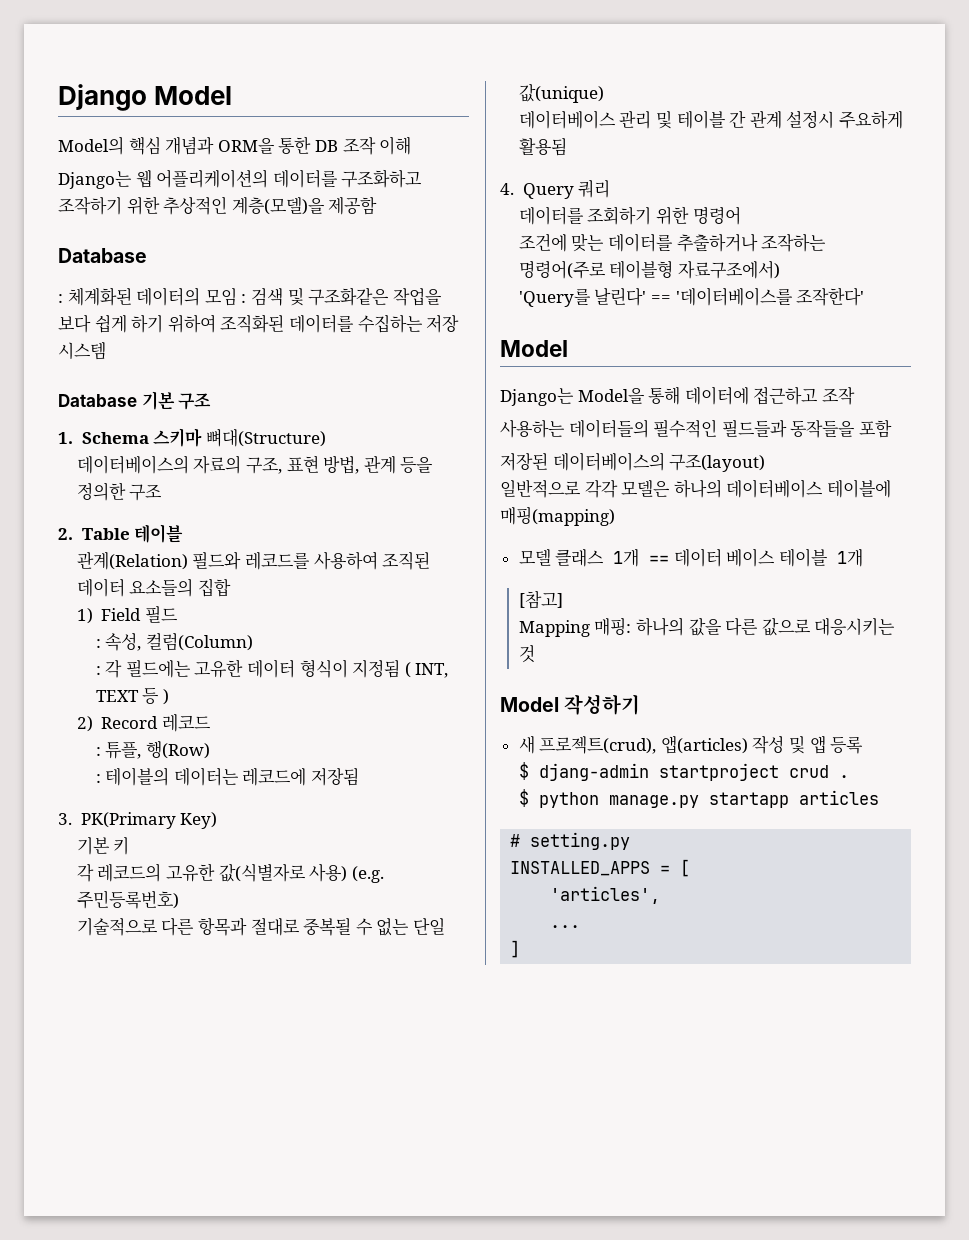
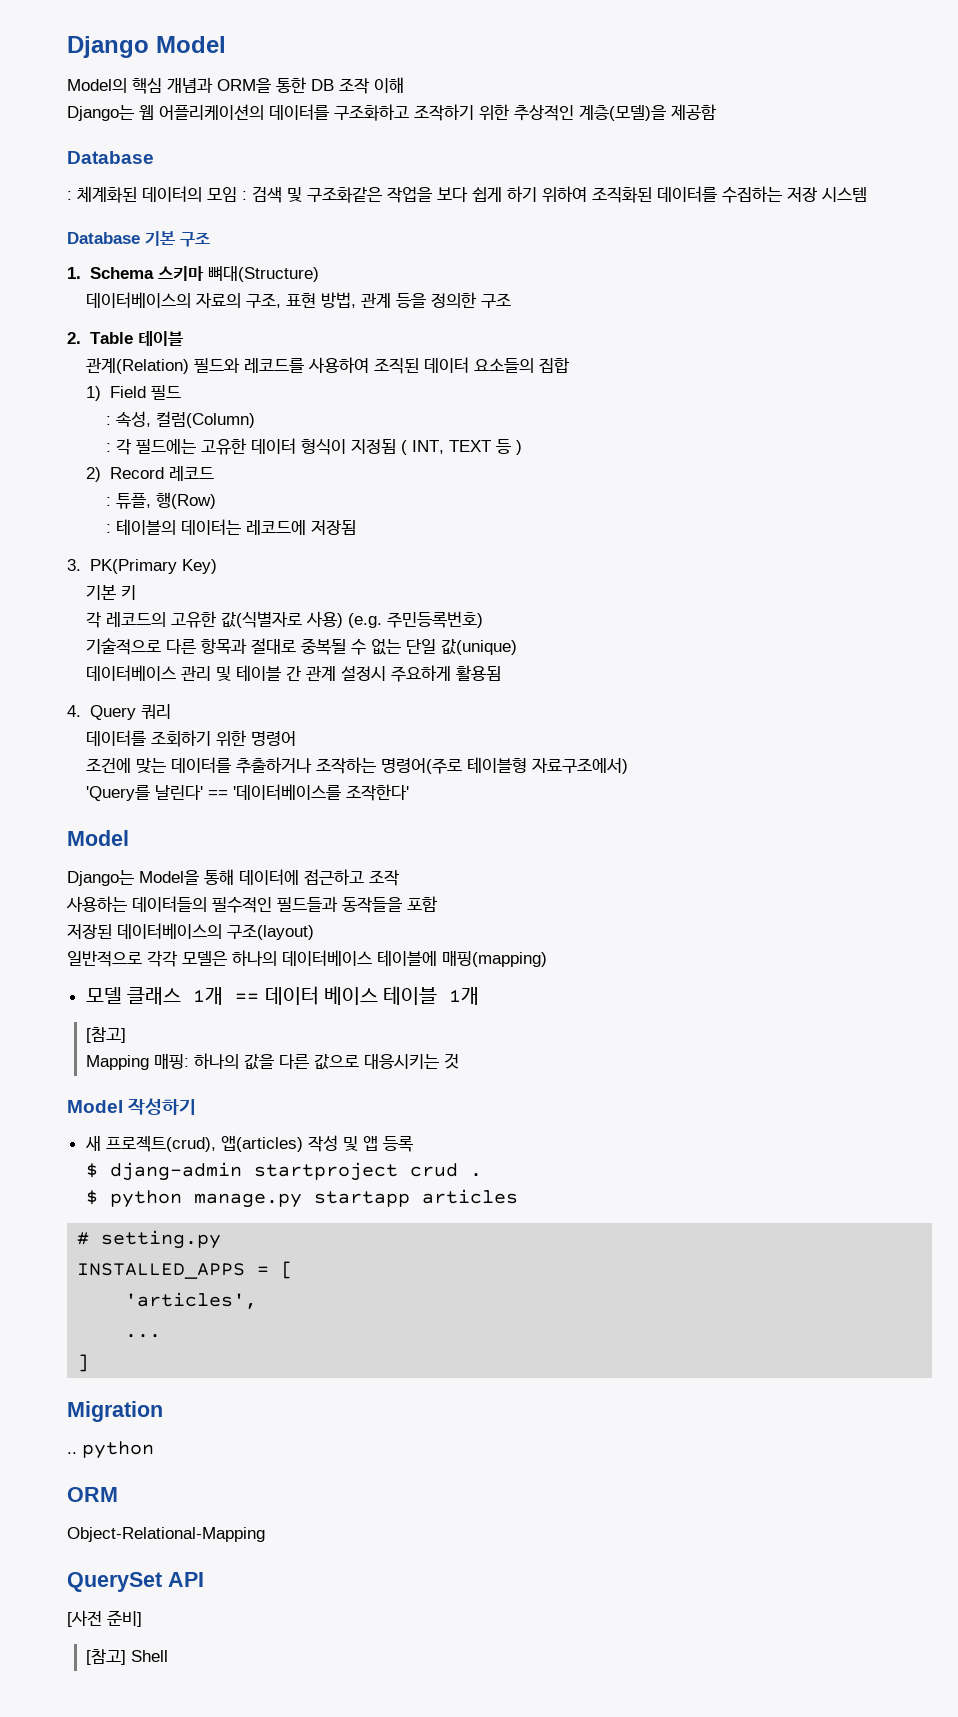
(521, 949) none -> [67,1401,163,1422] [67,1441,154,1459] [67,1487,118,1502] [67,1527,265,1542] [67,1572,204,1592] [67,1610,142,1627] [86,1649,169,1665] // Migration // .. python // ORM // Object-Relational-Mapping // QuerySet API // [사전 준비] // [참고] Shell

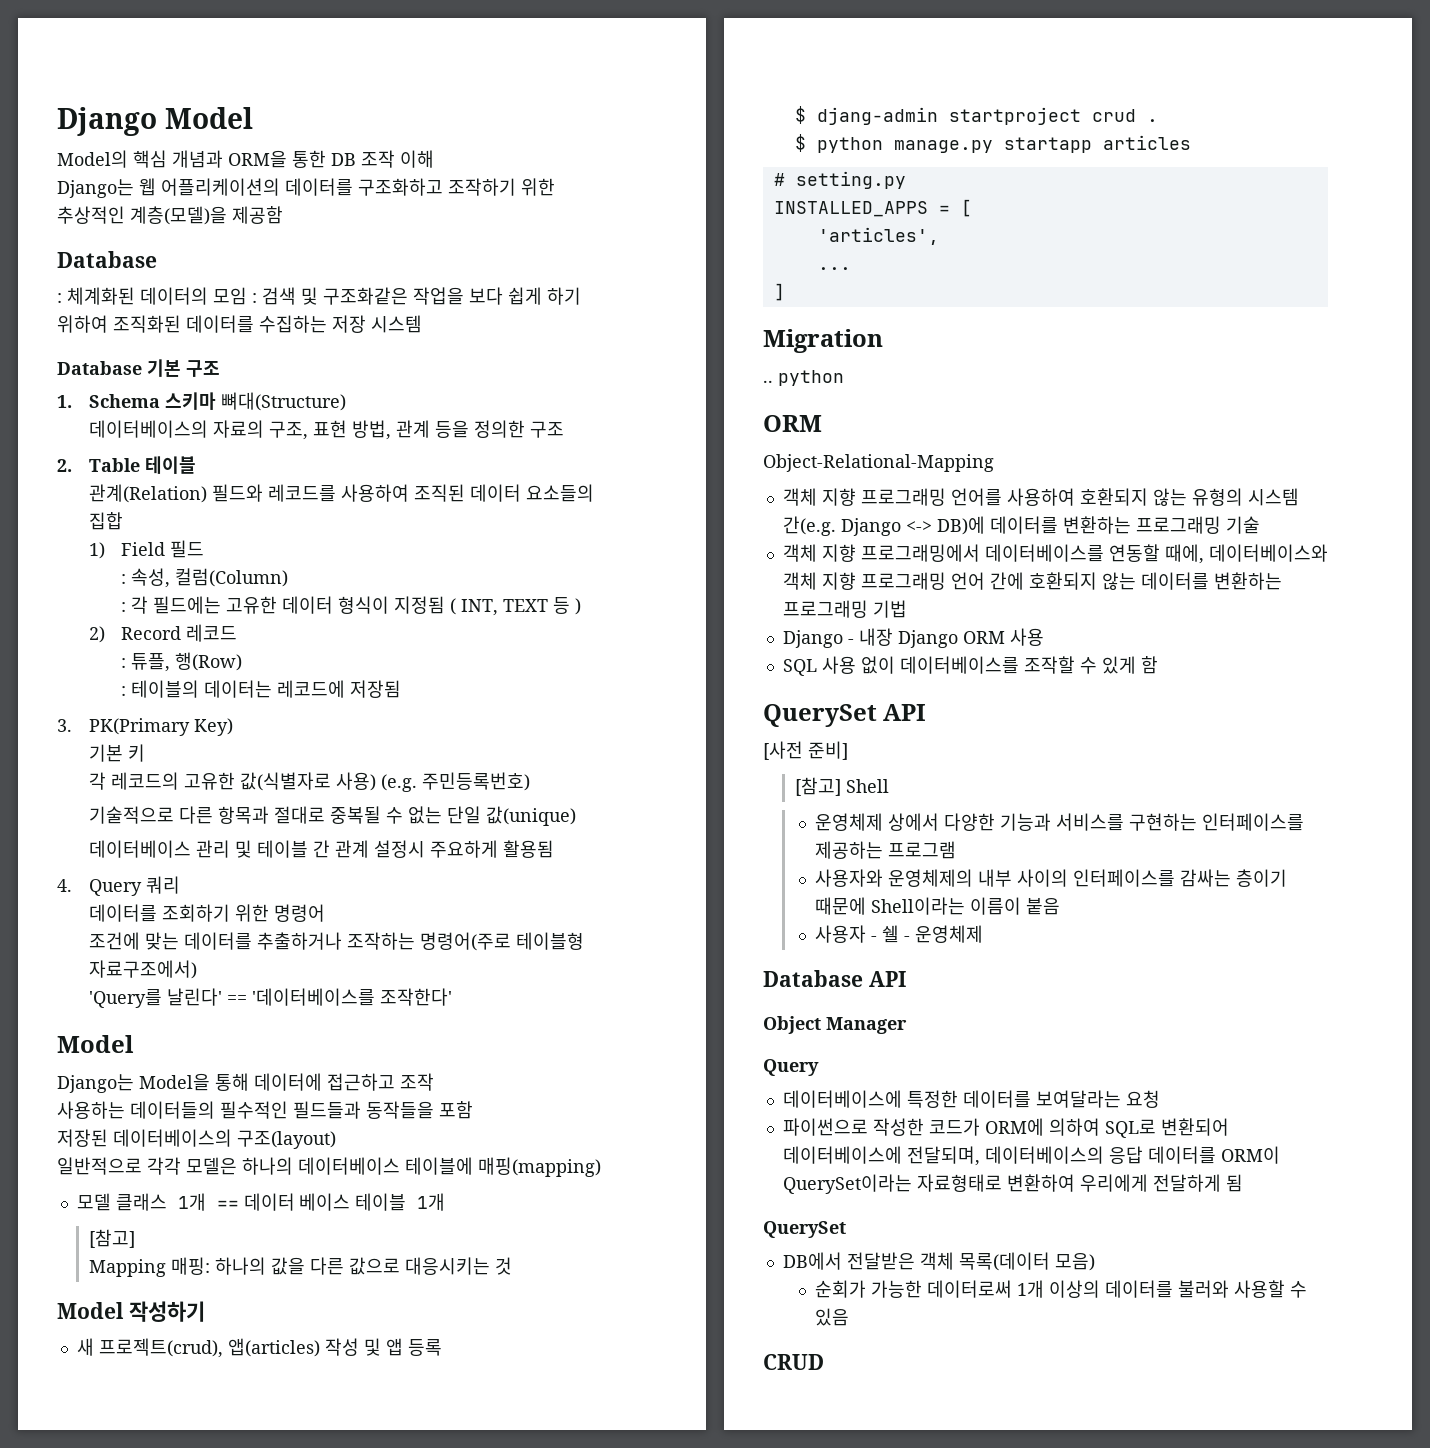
(265, 1534) none -> [782,488,1299,506] [782,516,1260,536] [782,544,1328,564] [782,572,1282,590] [782,600,907,618] [782,628,1044,648] [782,656,1158,676] // 객체 지향 프로그래밍 언어를 사용하여 호환되지 않는 유형의 시스템 간(e.g. Django <-> DB)에 데이터를 변환하는 프로그래밍 기술 // 객체 지향 프로그래밍에서 데이터베이스를 연동할 때에, 데이터베이스와 객체 지향 프로그래밍 언어 간에 호환되지 않는 데이터를 변환하는 프로그래밍 기법 // Django - 내장 Django ORM 사용 // SQL 사용 없이 데이터베이스를 조작할 수 있게 함
(169, 1656) none -> [814,813,1304,831] [814,841,956,859] [814,869,1287,887] [814,897,1060,915] [814,925,983,943] [763,970,906,987] [763,1016,907,1034] [763,1059,819,1076] [782,1090,1160,1108] [782,1118,1229,1138] [782,1146,1280,1166] [782,1174,1243,1194] [763,1221,846,1238] [782,1252,1095,1271] [814,1280,1307,1298] [814,1308,849,1326] [763,1354,824,1370] // 운영체제 상에서 다양한 기능과 서비스를 구현하는 인터페이스를 제공하는 프로그램 // 사용자와 운영체제의 내부 사이의 인터페이스를 감싸는 층이기 때문에 Shell이라는 이름이 붙음 // 사용자 - 쉘 - 운영체제 // Database API // Object Manager // Query // 데이터베이스에 특정한 데이터를 보여달라는 요청 // 파이썬으로 작성한 코드가 ORM에 의하여 SQL로 변환되어 데이터베이스에 전달되며, 데이터베이스의 응답 데이터를 ORM이 QuerySet이라는 자료형태로 변환하여 우리에게 전달하게 됨 // QuerySet // DB에서 전달받은 객체 목록(데이터 모음) // 순회가 가능한 데이터로써 1개 이상의 데이터를 불러와 사용할 수 있음 // CRUD

